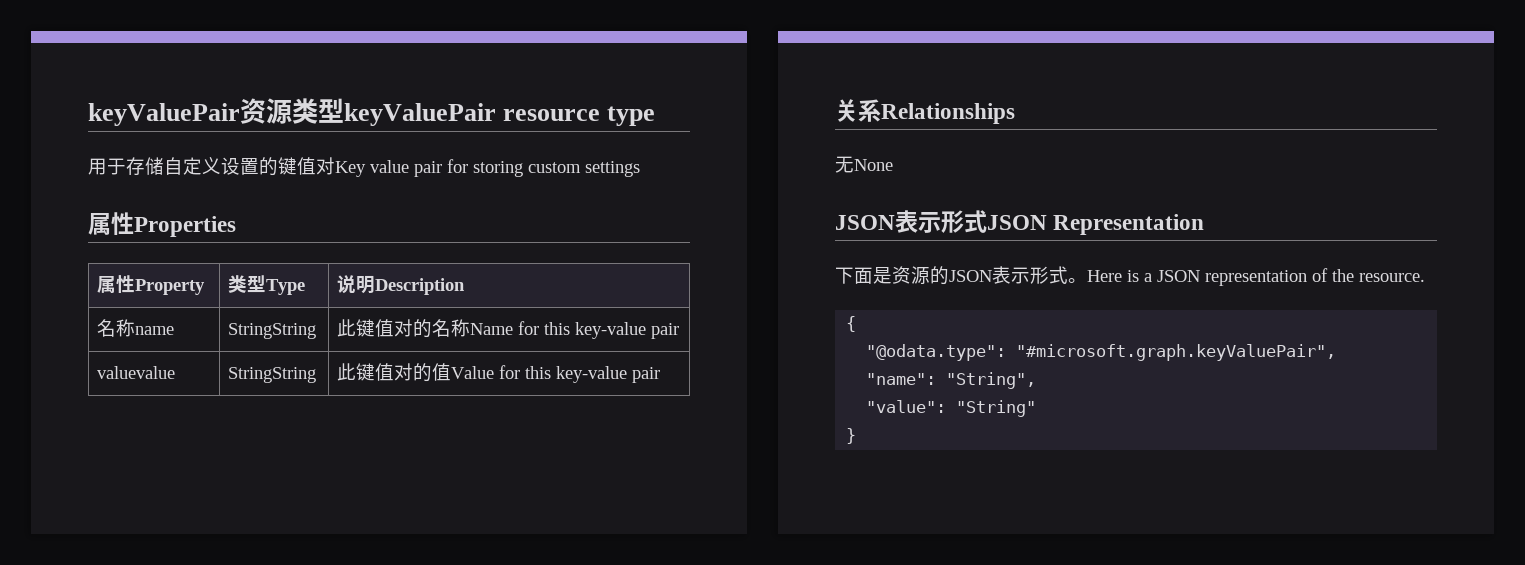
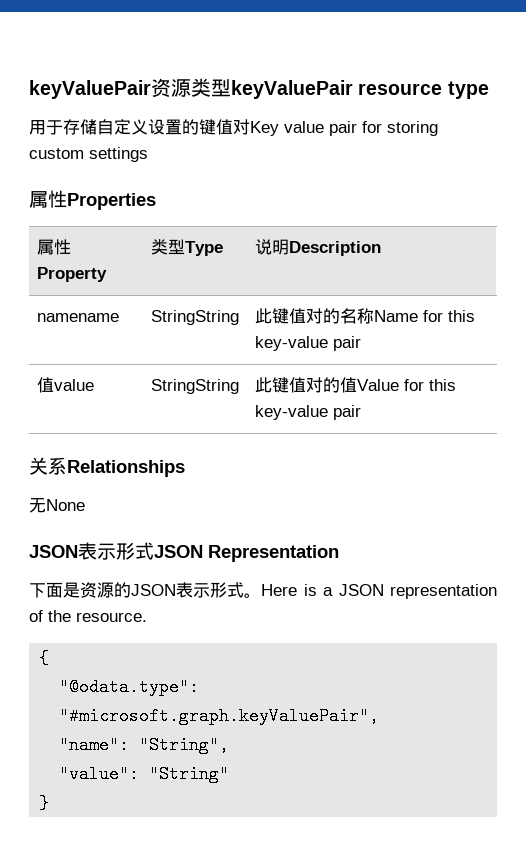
[97,319,175,337] 名称name -> [36,313,119,322] namename
[97,366,176,379] valuevalue -> [36,377,94,393] 值value

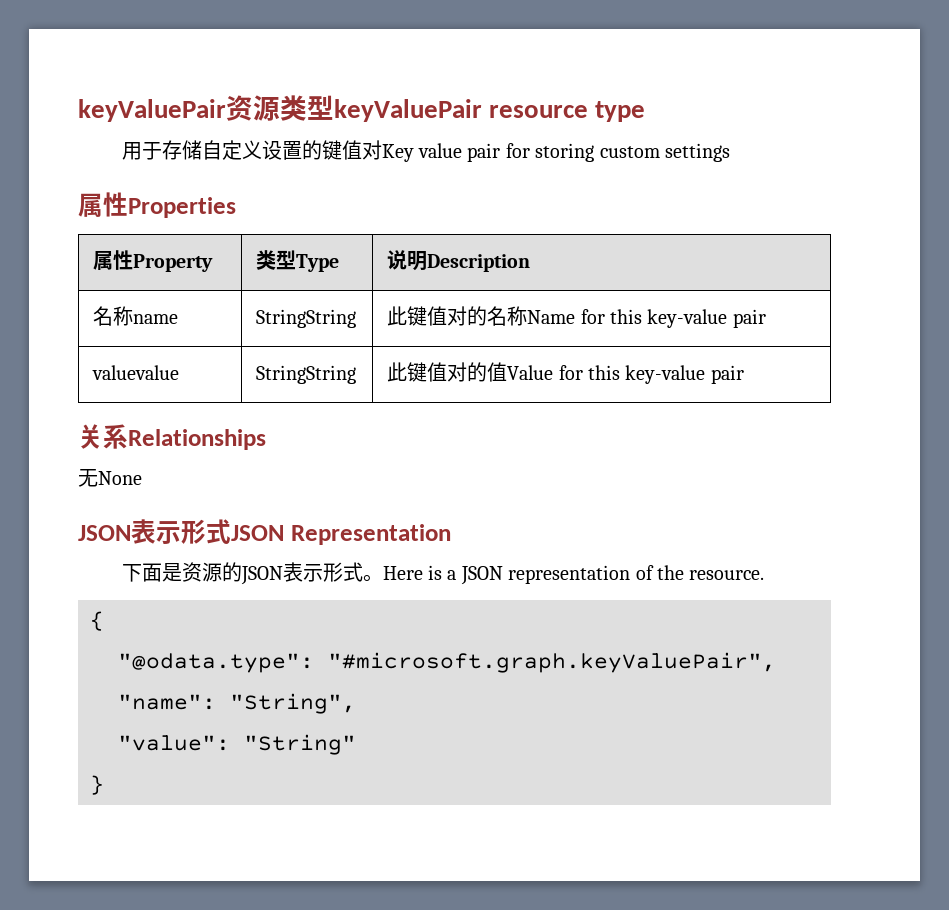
[36,313,119,322] namename -> [93,306,179,326] 名称name
[36,377,94,393] 值value -> [92,365,180,380] valuevalue

